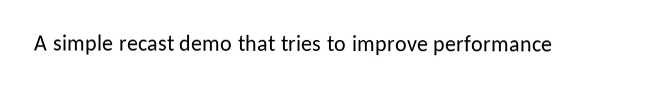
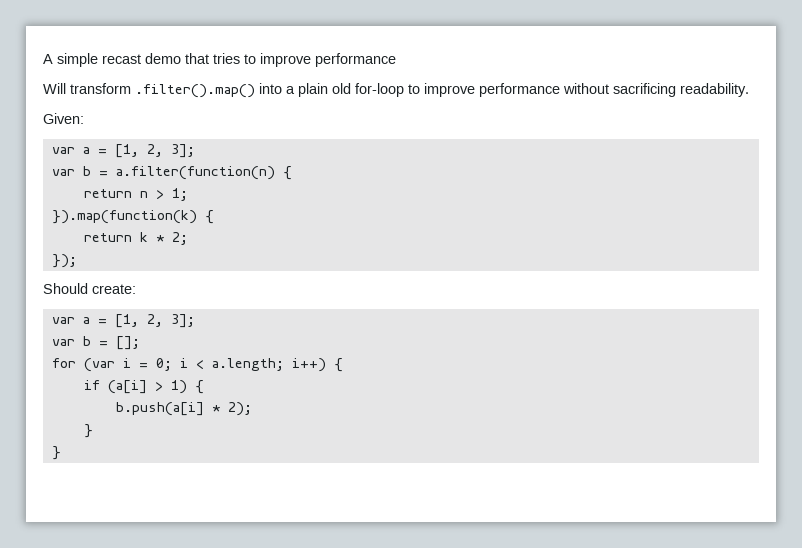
(554, 45) none -> [43,83,749,98] [43,113,84,124] [51,144,195,158] [51,166,292,180] [83,188,188,201] [51,210,214,224] [83,232,188,245] [51,254,77,268] [43,283,136,294] [51,314,195,328] [51,336,140,350] [51,358,343,372] [83,380,204,394] [115,402,252,416] [83,424,93,438] [51,446,61,460] // Will transform .filter().map() into a plain old for-loop to improve performance without sacrificing readability. // Given: // var a = [1, 2, 3]; // var b = a.filter(function(n) { // return n > 1; // }).map(function(k) { // return k * 2; // }); // Should create: // var a = [1, 2, 3]; // var b = []; // for (var i = 0; i < a.length; i++) { // if (a[i] > 1) { // b.push(a[i] * 2); // } // }

